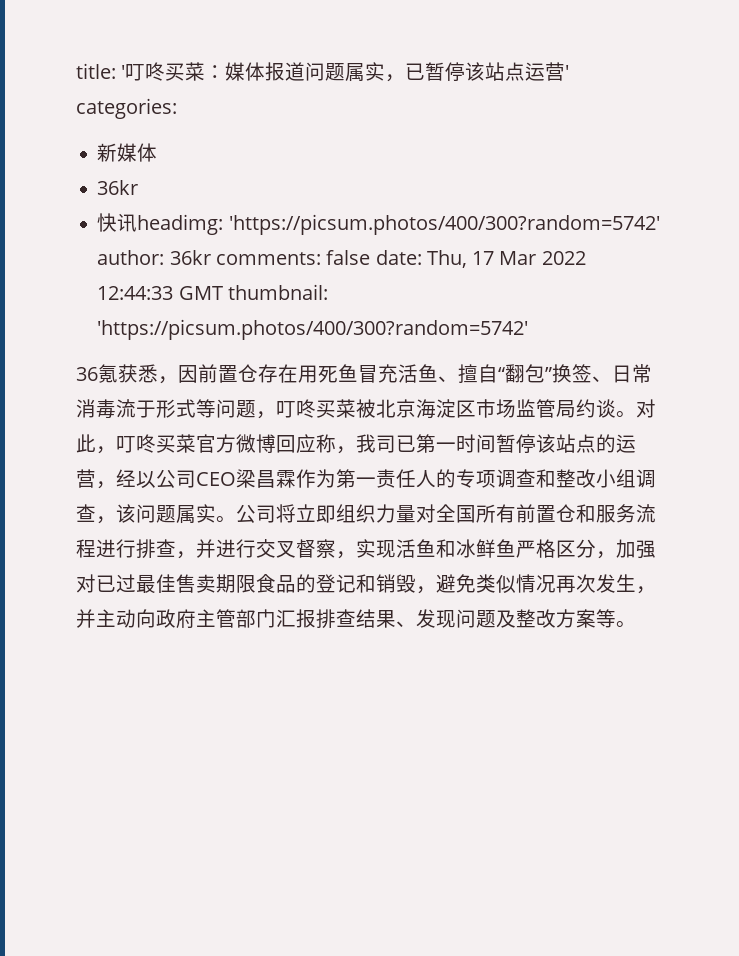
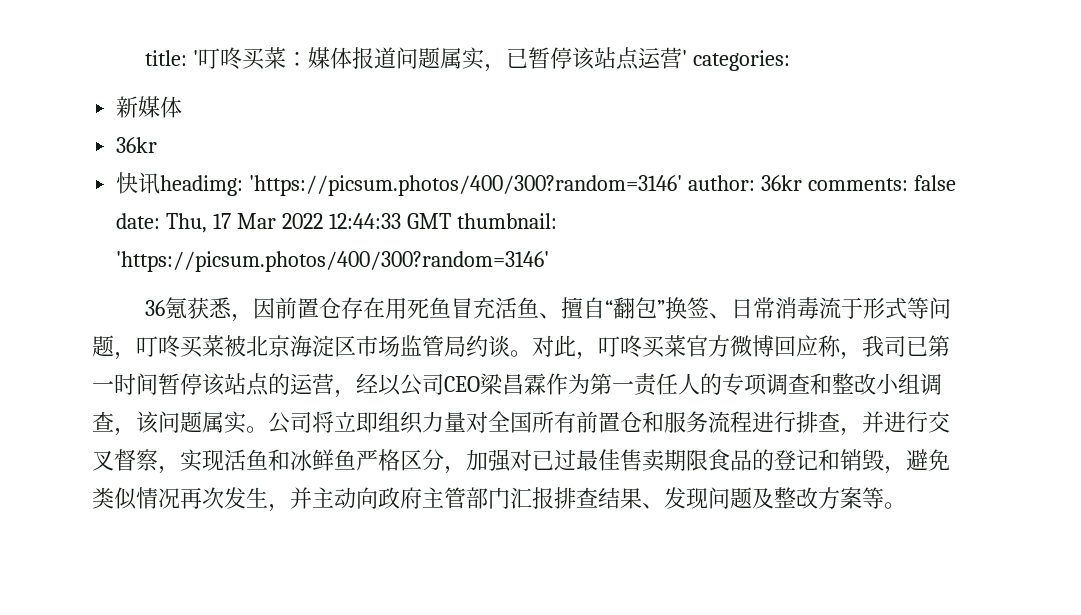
[228,214,660,235] 'https://picsum.photos/400/300?random=5742' -> [249,175,683,196] 'https://picsum.photos/400/300?random=3146'
[97,319,529,340] 'https://picsum.photos/400/300?random=5742' -> [116,251,550,272] 'https://picsum.photos/400/300?random=3146'

